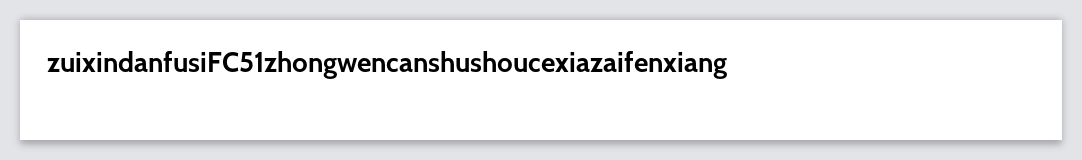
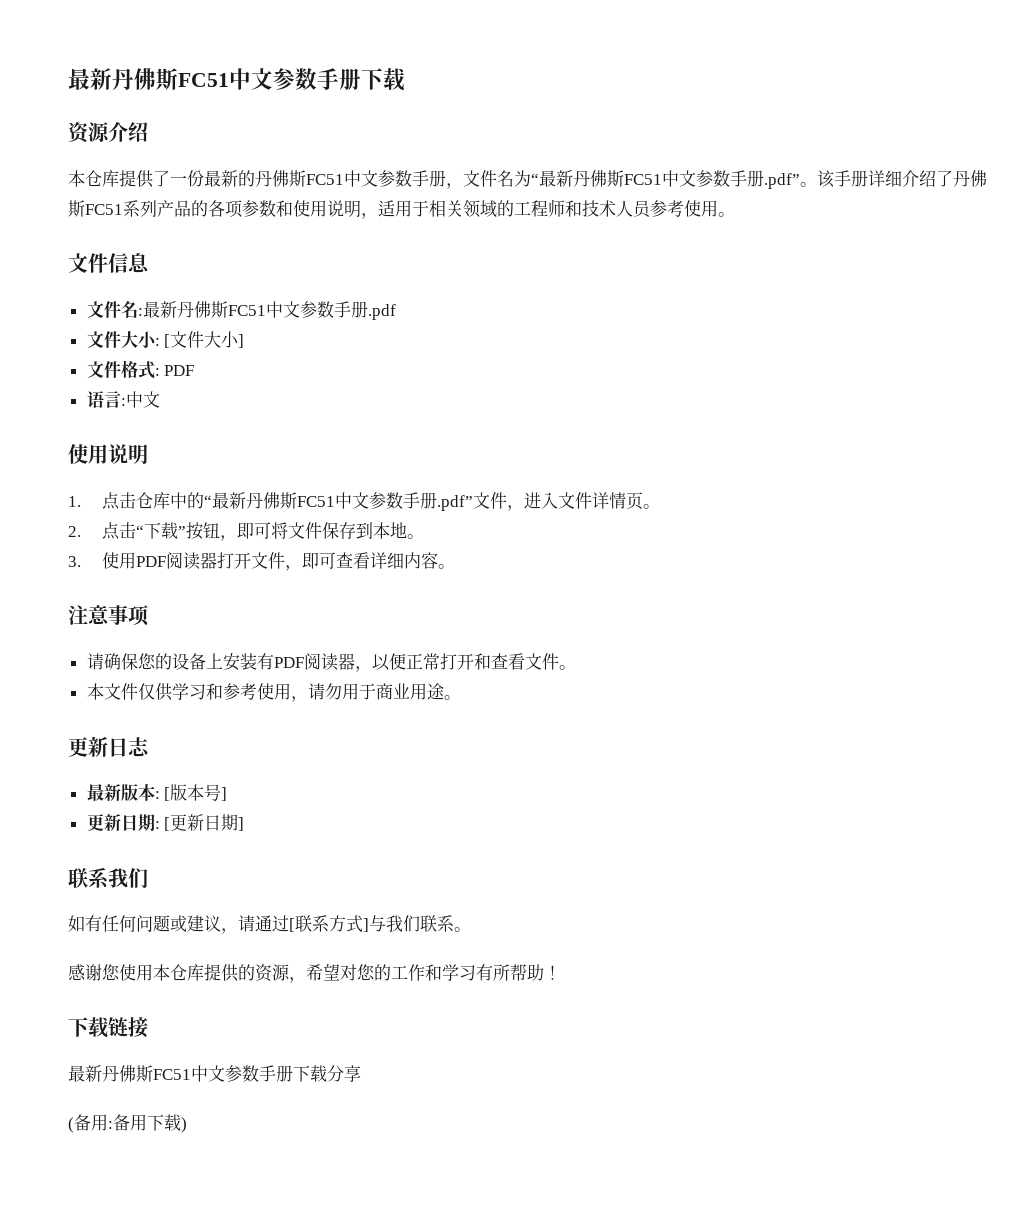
[47,51,727,79] zuixindanfusiFC51zhongwencanshushoucexiazaifenxiang -> [68,68,405,91] [68,122,148,144] [68,170,987,189] [68,199,735,219] [68,253,150,273] [86,301,396,320] [86,331,245,348] [86,360,195,379] [86,391,160,408] [68,444,148,464] [68,492,660,511] [68,522,424,541] [68,552,455,571] [68,605,149,626] [86,653,576,672] [86,683,461,702] [68,736,150,757] [86,784,228,801] [86,814,245,831] [68,867,148,889] [68,915,471,934] [68,963,561,983] [68,1017,148,1038] [68,1065,361,1082] [68,1114,187,1133] 最新丹佛斯FC51中文参数手册下载 // 资源介绍 // 本仓库提供了一份最新的丹佛斯FC51中文参数手册，文件名为“最新丹佛斯FC51中文参数手册.pdf”。该手册详细介绍了丹佛斯FC51系列产品的各项参数和使用说明，适用于相关领域的工程师和技术人员参考使用。 // 文件信息 // 文件名:最新丹佛斯FC51中文参数手册.pdf // 文件大小: [文件大小] // 文件格式: PDF // 语言:中文 // 使用说明 // 1.点击仓库中的“最新丹佛斯FC51中文参数手册.pdf”文件，进入文件详情页。 // 2.点击“下载”按钮，即可将文件保存到本地。 // 3.使用PDF阅读器打开文件，即可查看详细内容。 // 注意事项 // 请确保您的设备上安装有PDF阅读器，以便正常打开和查看文件。 // 本文件仅供学习和参考使用，请勿用于商业用途。 // 更新日志 // 最新版本: [版本号] // 更新日期: [更新日期] // 联系我们 // 如有任何问题或建议，请通过[联系方式]与我们联系。 // 感谢您使用本仓库提供的资源，希望对您的工作和学习有所帮助！ // 下载链接 // 最新丹佛斯FC51中文参数手册下载分享 // (备用:备用下载)

